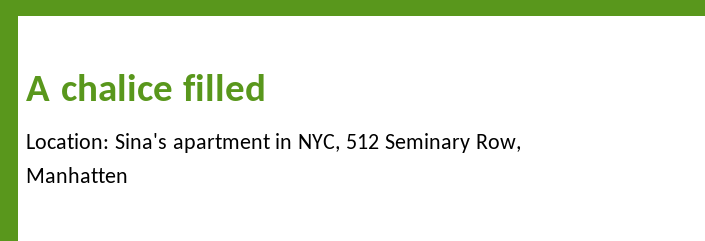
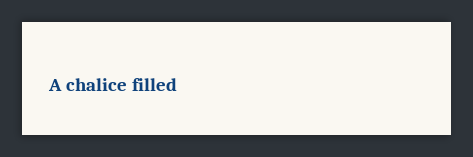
[26,133,521,153] [26,167,128,183] // Location: Sina's apartment in NYC, 512 Seminary Row, Manhatten -> (178, 84) none

